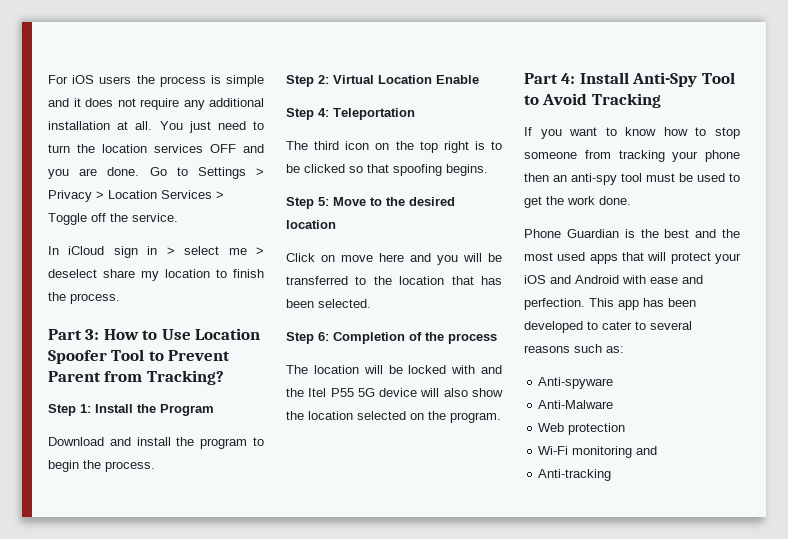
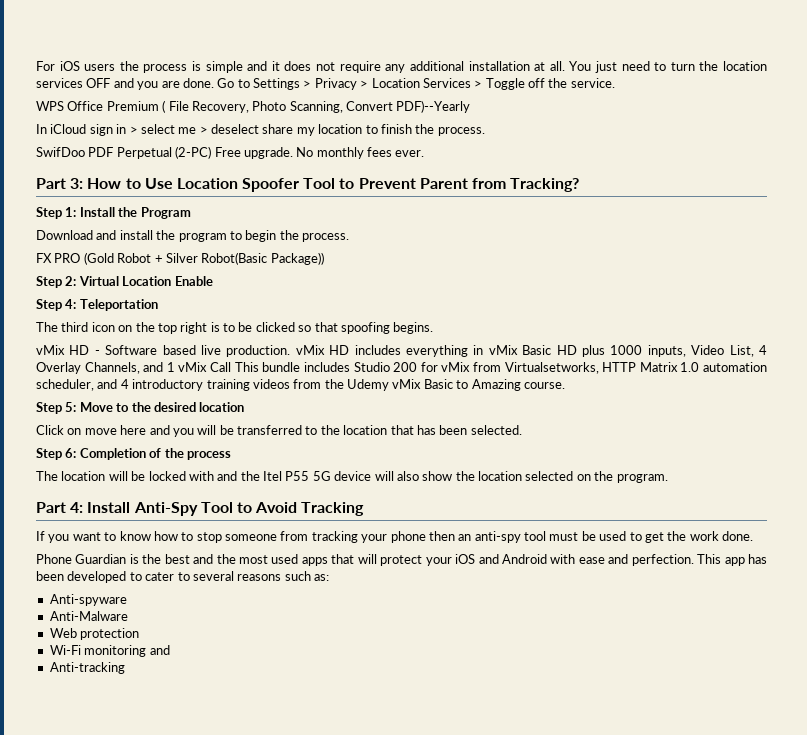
(178, 217) none -> [36,100,471,113] // WPS Office Premium ( File Recovery, Photo Scanning, Convert PDF)--Yearly
(120, 298) none -> [36,146,425,159] // SwifDoo PDF Perpetual (2-PC) Free upgrade. No monthly fees ever.
(155, 466) none -> [36,252,324,265] // FX PRO (Gold Robot + Silver Robot(Basic Package))
(488, 170) none -> [36,345,767,357] [36,362,767,374] [36,379,565,391] // vMix HD - Software based live production. vMix HD includes everything in vMix Basic HD plus 1000 inputs, Video List, 4 Overlay Channels, and 1 vMix Call This bundle includes Studio 200 for vMix from Virtualsetworks, HTTP Matrix 1.0 automation scheduler, and 4 introductory training videos from the Udemy vMix Basic to Amazing course.

